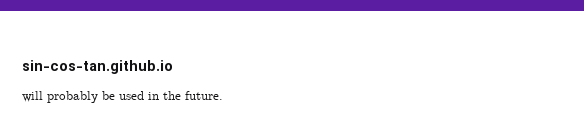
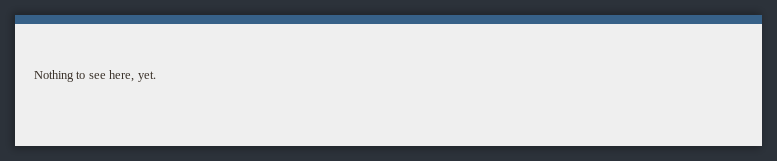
[22,60,173,74] [22,91,223,103] sin-cos-tan.github.io // will probably be used in the future. -> [34,70,156,82] Nothing to see here, yet.

